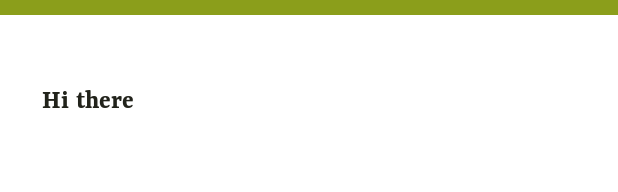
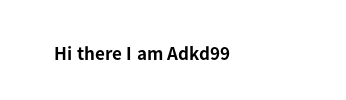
(135, 99) none -> [126,45,231,60] I am Adkd99

